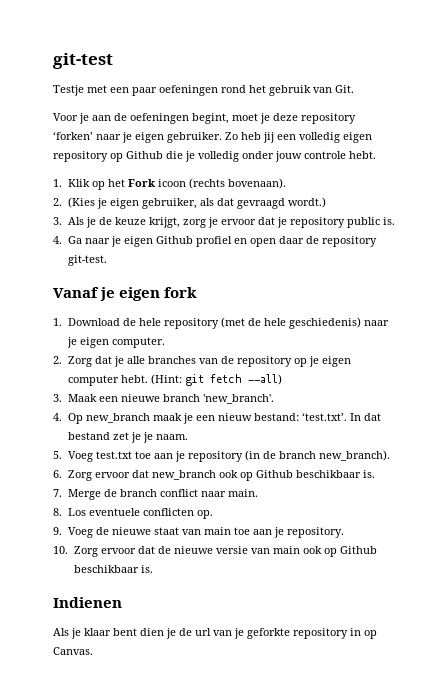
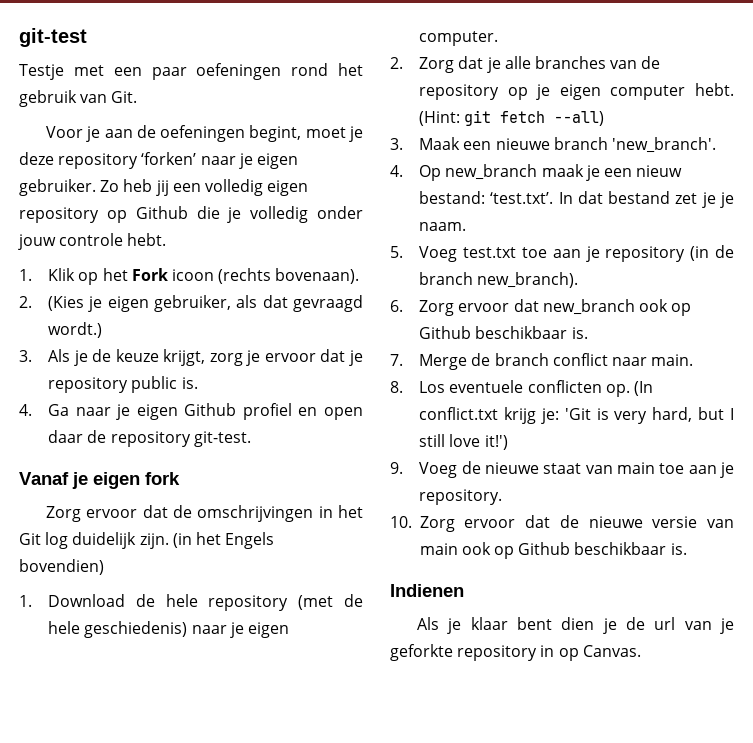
(198, 292) none -> [46,505,363,522] [19,532,275,549] [19,559,104,575] // Zorg ervoor dat de omschrijvingen in het Git log duidelijk zijn. (in het Engels bovendien)
(213, 514) none -> [633,381,653,396] [419,407,734,424] [419,434,508,450] (In conflict.txt krijg je: 'Git is very hard, but I still love it!')

